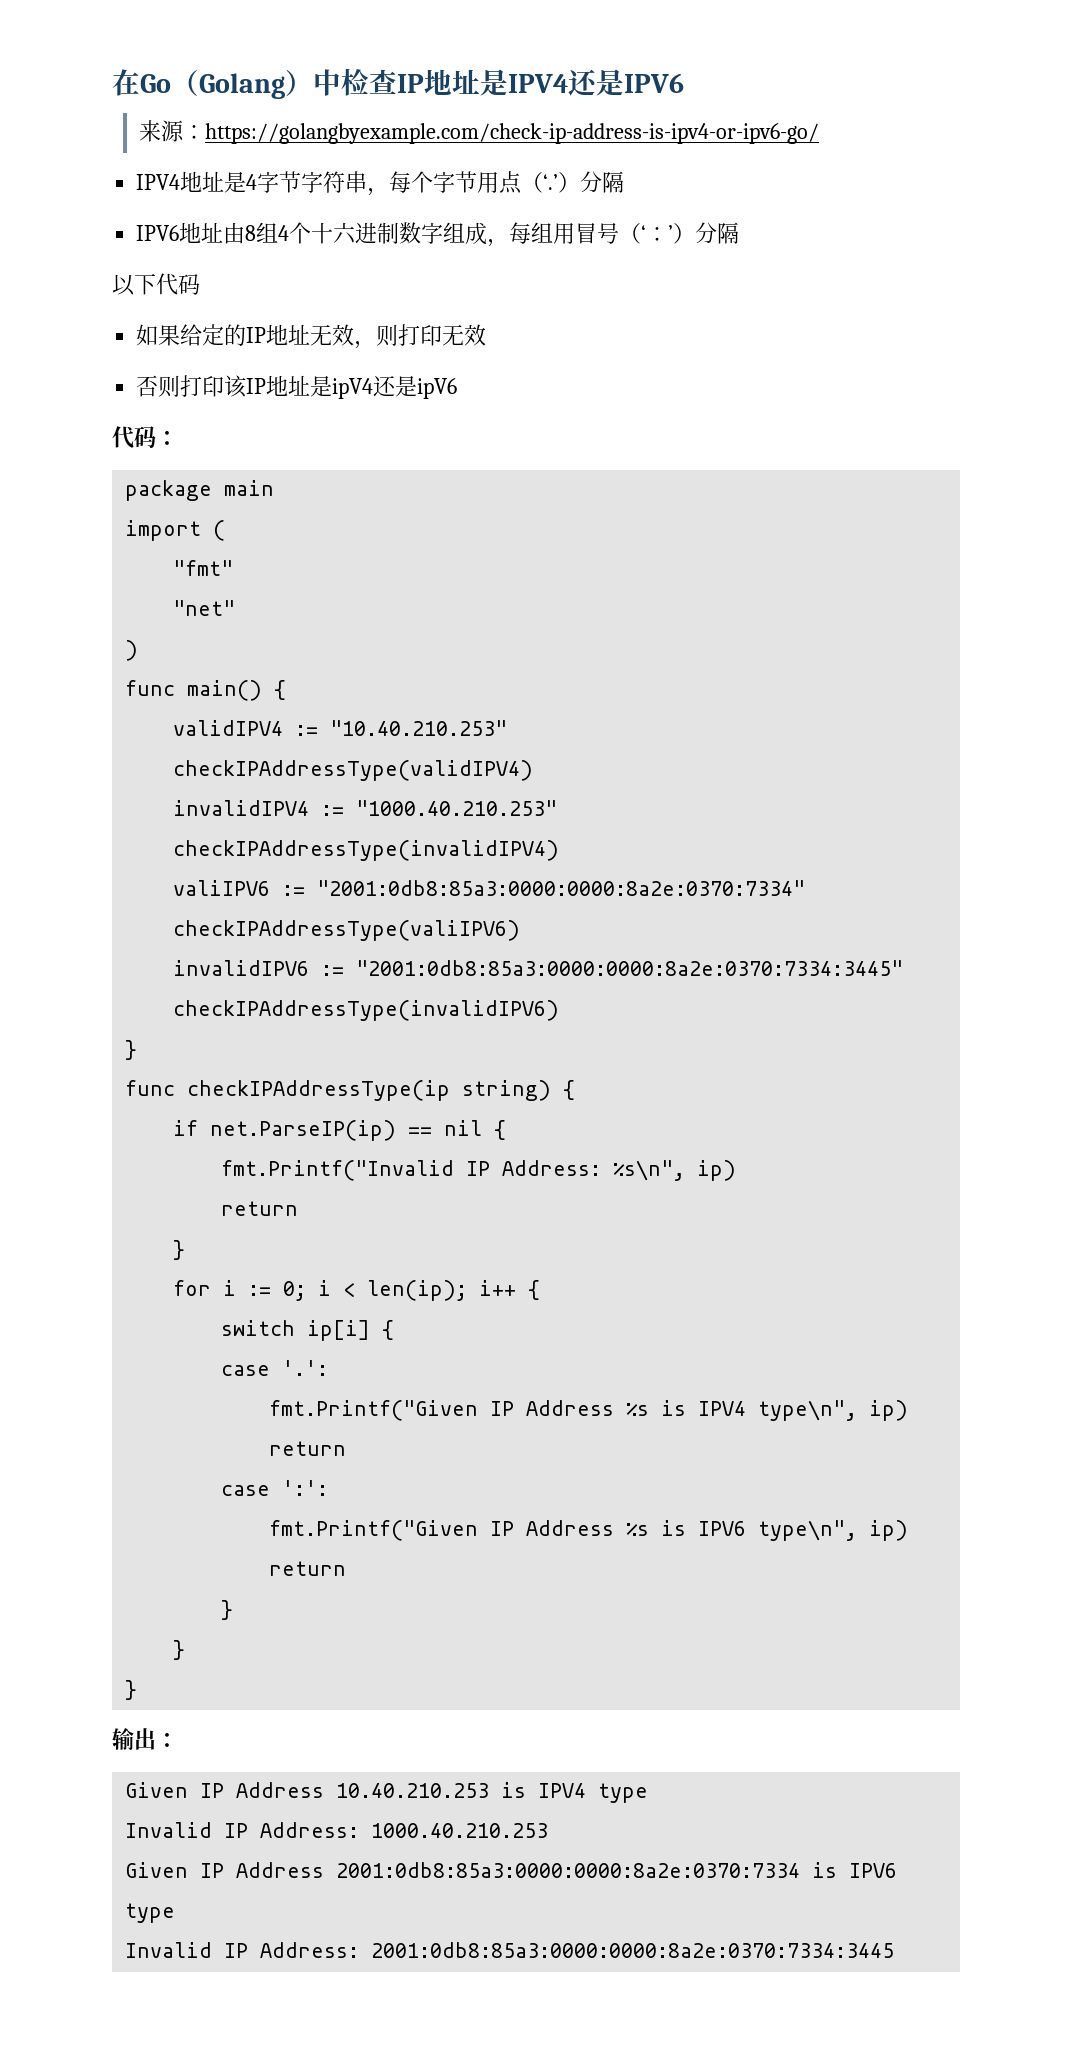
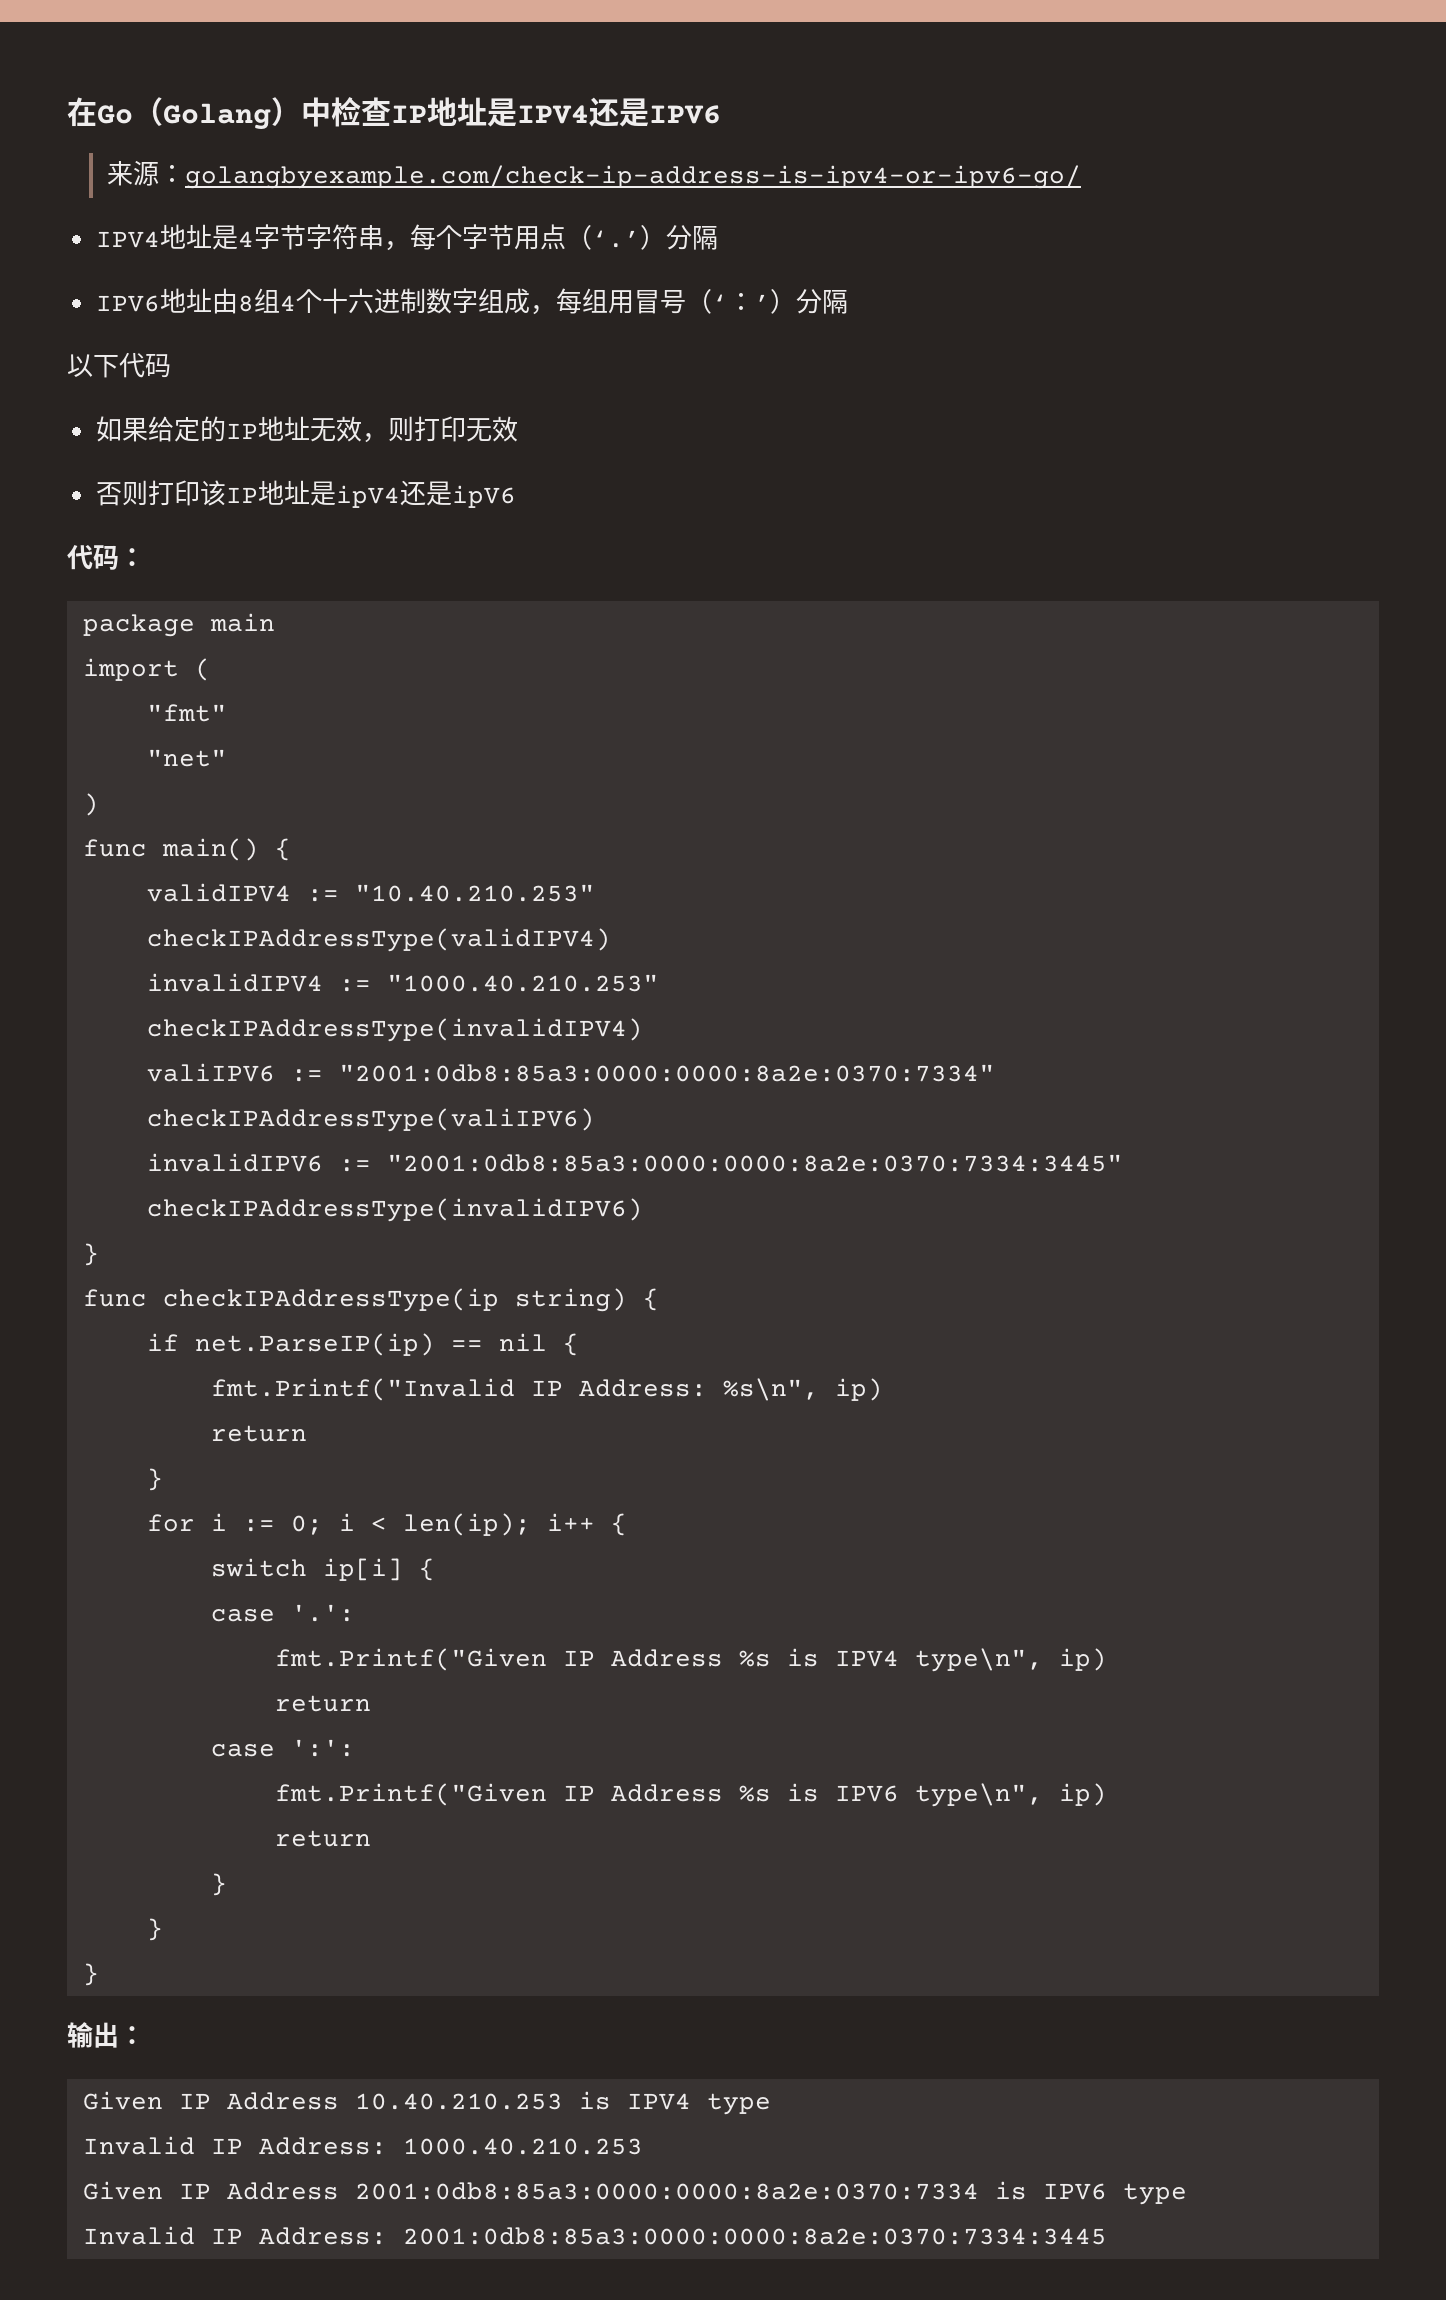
[204,123,819,144] https://golangbyexample.com/check-ip-address-is-ipv4-or-ipv6-go/ -> [185,165,1082,189] golangbyexample.com/check-ip-address-is-ipv4-or-ipv6-go/

